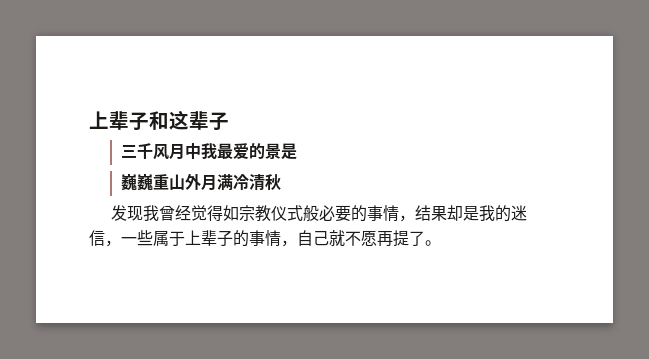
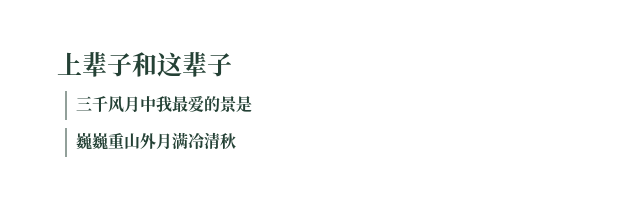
[111,205,528,222] [89,230,441,247] // 发现我曾经觉得如宗教仪式般必要的事情，结果却是我的迷信，一些属于上辈子的事情，自己就不愿再提了。 -> (237, 141) none

